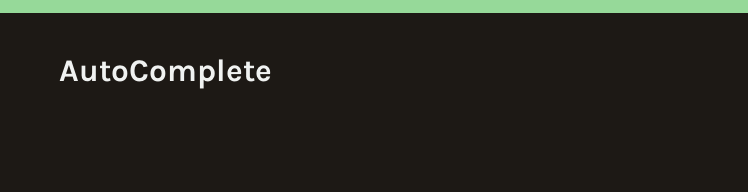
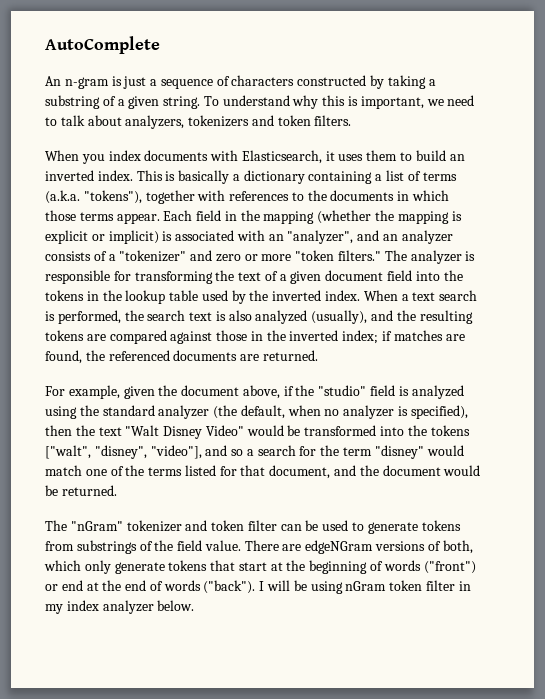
(272, 74) none -> [45,75,436,89] [45,95,475,109] [45,115,352,129] [45,150,465,164] [45,170,457,184] [45,190,450,204] [45,210,462,224] [45,230,453,244] [45,250,476,264] [45,270,463,284] [45,290,478,304] [45,310,473,324] [45,330,465,344] [45,350,318,364] [45,385,464,399] [45,405,468,419] [45,425,470,439] [45,445,464,459] [45,465,481,479] [45,485,117,496] [45,520,461,534] [45,540,473,554] [44,560,476,574] [45,580,471,594] [45,600,195,614] // An n-gram is just a sequence of characters constructed by taking a substring of a given string. To understand why this is important, we need to talk about analyzers, tokenizers and token filters. // When you index documents with Elasticsearch, it uses them to build an inverted index. This is basically a dictionary containing a list of terms (a.k.a. "tokens"), together with references to the documents in which those terms appear. Each field in the mapping (whether the mapping is explicit or implicit) is associated with an "analyzer", and an analyzer consists of a "tokenizer" and zero or more "token filters." The analyzer is responsible for transforming the text of a given document field into the tokens in the lookup table used by the inverted index. When a text search is performed, the search text is also analyzed (usually), and the resulting tokens are compared against those in the inverted index; if matches are found, the referenced documents are returned. // For example, given the document above, if the "studio" field is analyzed using the standard analyzer (the default, when no analyzer is specified), then the text "Walt Disney Video" would be transformed into the tokens ["walt", "disney", "video"], and so a search for the term "disney" would match one of the terms listed for that document, and the document would be returned. // The "nGram" tokenizer and token filter can be used to generate tokens from substrings of the field value. There are edgeNGram versions of both, which only generate tokens that start at the beginning of words ("front") or end at the end of words ("back"). I will be using nGram token filter in my index analyzer below.

